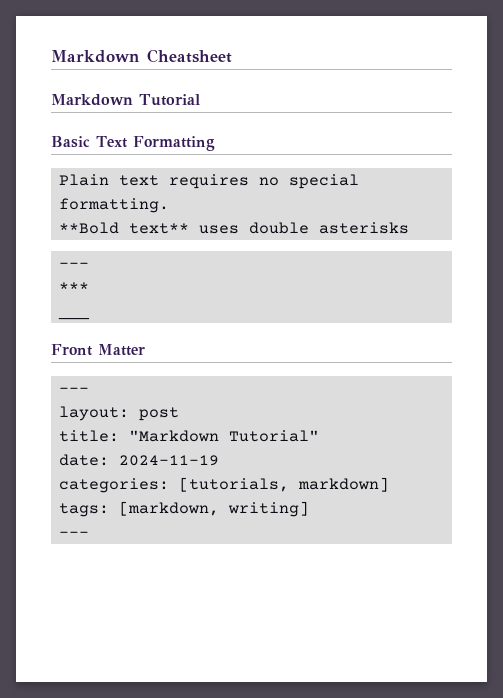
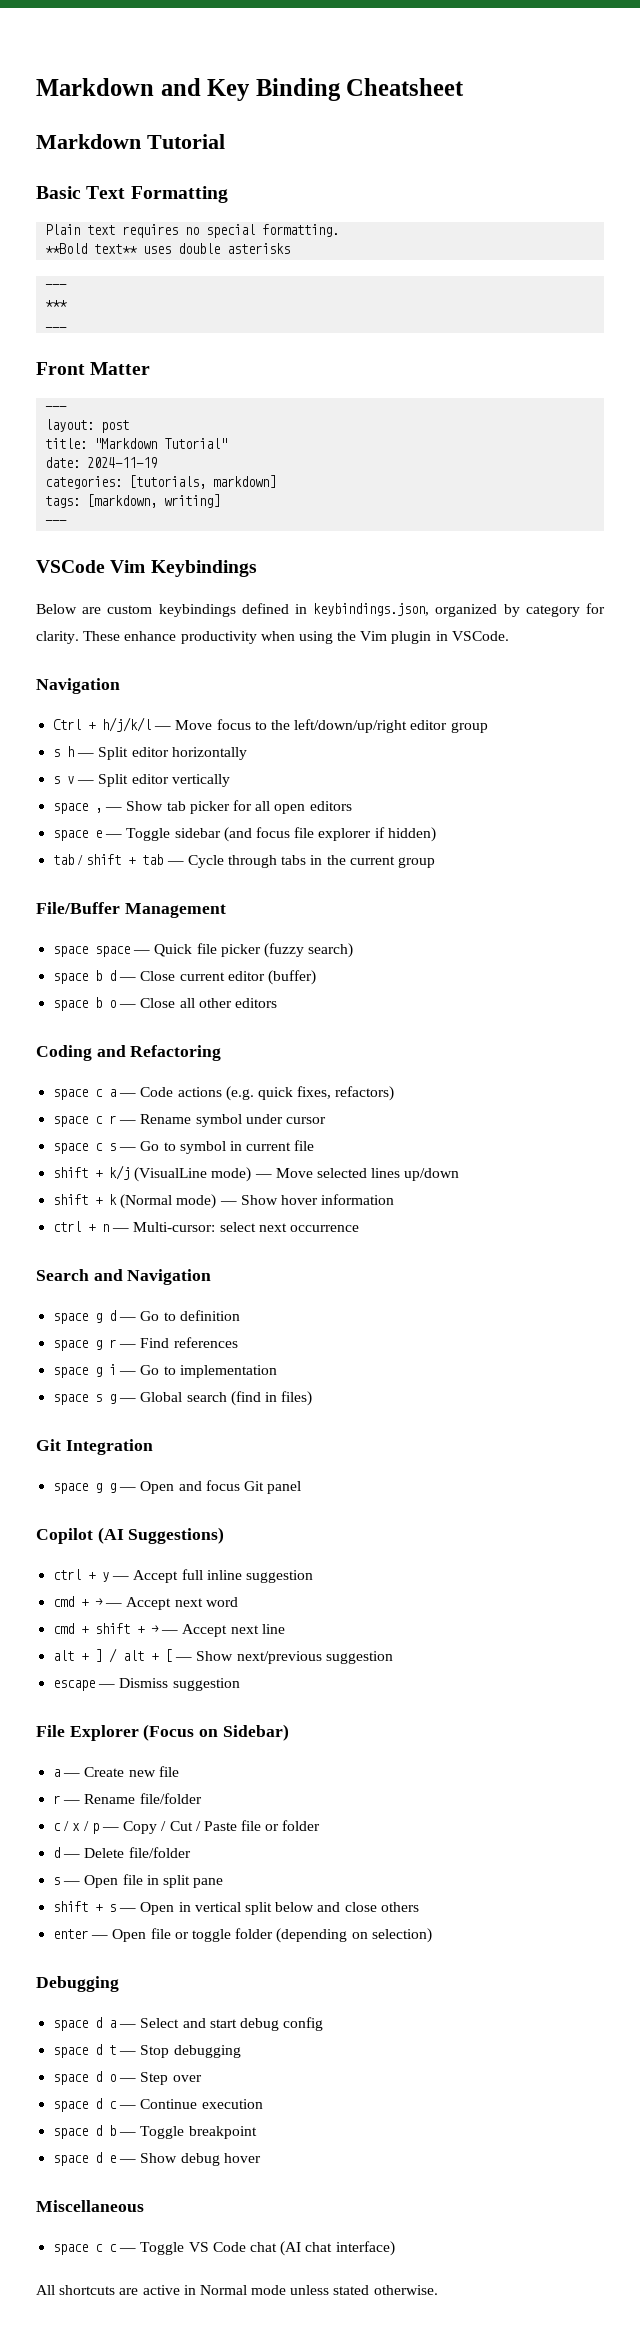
[51,50,140,63] Markdown -> [36,78,341,101] Markdown and Key Binding
(90, 534) none -> [36,560,257,577] [36,603,605,617] [36,631,509,644] [36,678,120,694] [53,717,488,733] [53,746,247,760] [53,774,230,787] [53,800,352,814] [53,827,436,842] [53,854,435,868] [36,902,226,918] [53,943,354,958] [53,970,316,985] [53,997,277,1011] [36,1045,222,1061] [53,1086,395,1101] [53,1114,326,1127] [53,1140,315,1154] [53,1165,460,1182] [53,1194,395,1209] [53,1221,359,1232] [36,1269,212,1285] [53,1310,240,1324] [53,1337,238,1351] [53,1364,277,1378] [53,1391,313,1406] [36,1439,153,1455] [53,1480,302,1494] [36,1527,225,1544] [53,1569,313,1583] [53,1596,238,1610] [53,1623,285,1637] [53,1648,393,1664] [53,1678,240,1691] [36,1724,289,1741] [53,1766,179,1777] [53,1793,202,1804] [53,1820,321,1834] [53,1847,191,1858] [53,1874,224,1888] [53,1901,419,1915] [53,1928,432,1943] [36,1976,119,1992] [53,2017,324,2031] [53,2044,241,2058] [53,2071,202,2085] [53,2098,263,2112] [53,2125,257,2139] [53,2152,261,2166] [36,2200,144,2212] [53,2241,395,2256] [36,2285,438,2295] // VSCode Vim Keybindings // Below are custom keybindings defined in keybindings.json, organized by category for clarity. These enhance productivity when using the Vim plugin in VSCode. // Navigation // Ctrl + h/j/k/l — Move focus to the left/down/up/right editor group // s h — Split editor horizontally // s v — Split editor vertically // space , — Show tab picker for all open editors // space e — Toggle sidebar (and focus file explorer if hidden) // tab / shift + tab — Cycle through tabs in the current group // File/Buffer Management // space space — Quick file picker (fuzzy search) // space b d — Close current editor (buffer) // space b o — Close all other editors // Coding and Refactoring // space c a — Code actions (e.g. quick fixes, refactors) // space c r — Rename symbol under cursor // space c s — Go to symbol in current file // shift + k/j (VisualLine mode) — Move selected lines up/down // shift + k (Normal mode) — Show hover information // ctrl + n — Multi-cursor: select next occurrence // Search and Navigation // space g d — Go to definition // space g r — Find references // space g i — Go to implementation // space s g — Global search (find in files) // Git Integration // space g g — Open and focus Git panel // Copilot (AI Suggestions) // ctrl + y — Accept full inline suggestion // cmd + → — Accept next word // cmd + shift + → — Accept next line // alt + ] / alt + [ — Show next/previous suggestion // escape — Dismiss suggestion // File Explorer (Focus on Sidebar) // a — Create new file // r — Rename file/folder // c / x / p — Copy / Cut / Paste file or folder // d — Delete file/folder // s — Open file in split pane // shift + s — Open in vertical split below and close others // enter — Open file or toggle folder (depending on selection) // Debugging // space d a — Select and start debug config // space d t — Stop debugging // space d o — Step over // space d c — Continue execution // space d b — Toggle breakpoint // space d e — Show debug hover // Miscellaneous // space c c — Toggle VS Code chat (AI chat interface) // All shortcuts are active in Normal mode unless stated otherwise.

